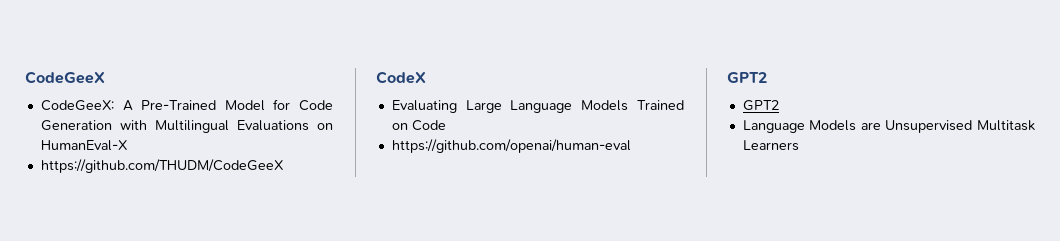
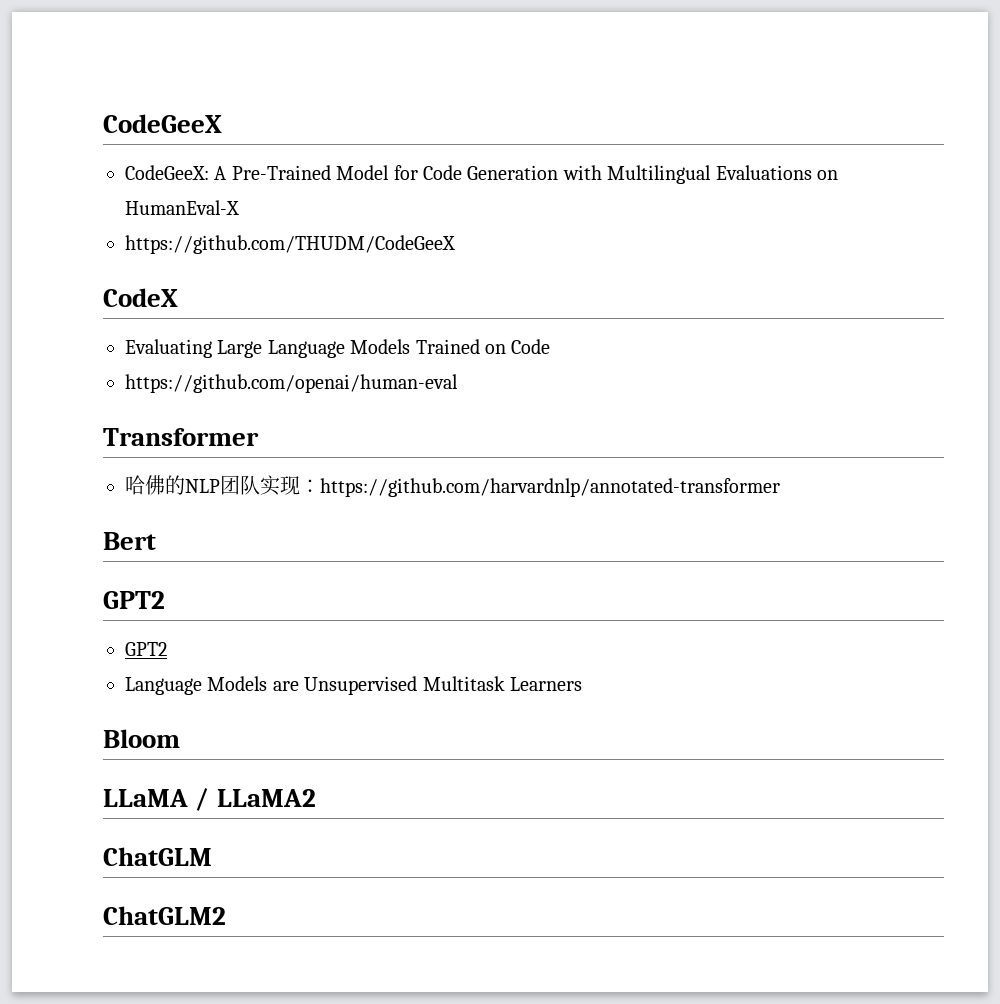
(631, 146) none -> [103,428,259,446] [125,475,780,497] [103,532,156,550] // Transformer // 哈佛的NLP团队实现：https://github.com/harvardnlp/annotated-transformer // Bert
(799, 145) none -> [103,729,180,748] [103,788,316,811] [103,847,212,866] [103,906,226,925] // Bloom // LLaMA / LLaMA2 // ChatGLM // ChatGLM2

